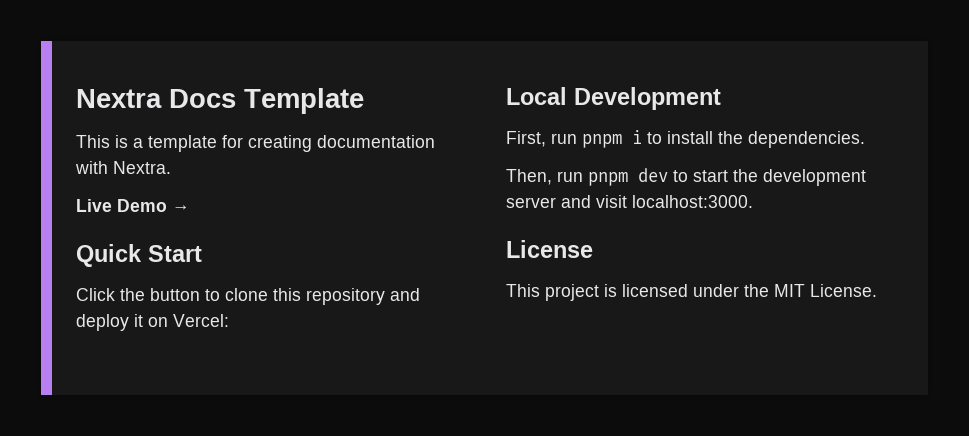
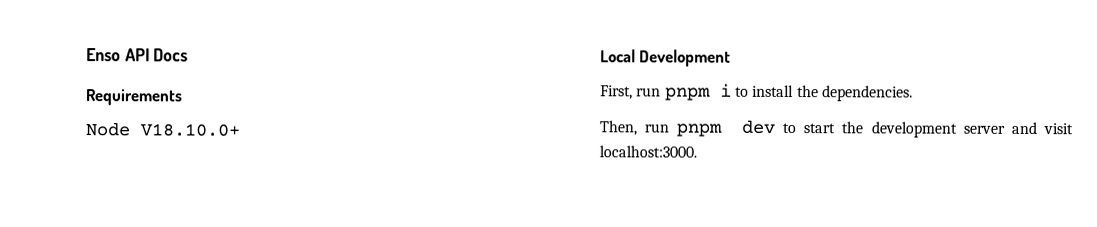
[76,89,162,108] Nextra -> [86,48,150,62] Enso API
[244,88,364,114] [76,135,435,152] [75,161,171,174] [76,199,190,212] [76,244,202,267] [76,288,420,305] [76,314,229,331] Template // This is a template for creating documentation with Nextra. // Live Demo → // Quick Start // Click the button to clone this repository and deploy it on Vercel: -> [86,89,183,106] [85,122,240,137] // Requirements // Node V18.10.0+
[506,240,593,258] [506,284,877,301] // License // This project is licensed under the MIT License. -> (697, 151) none

